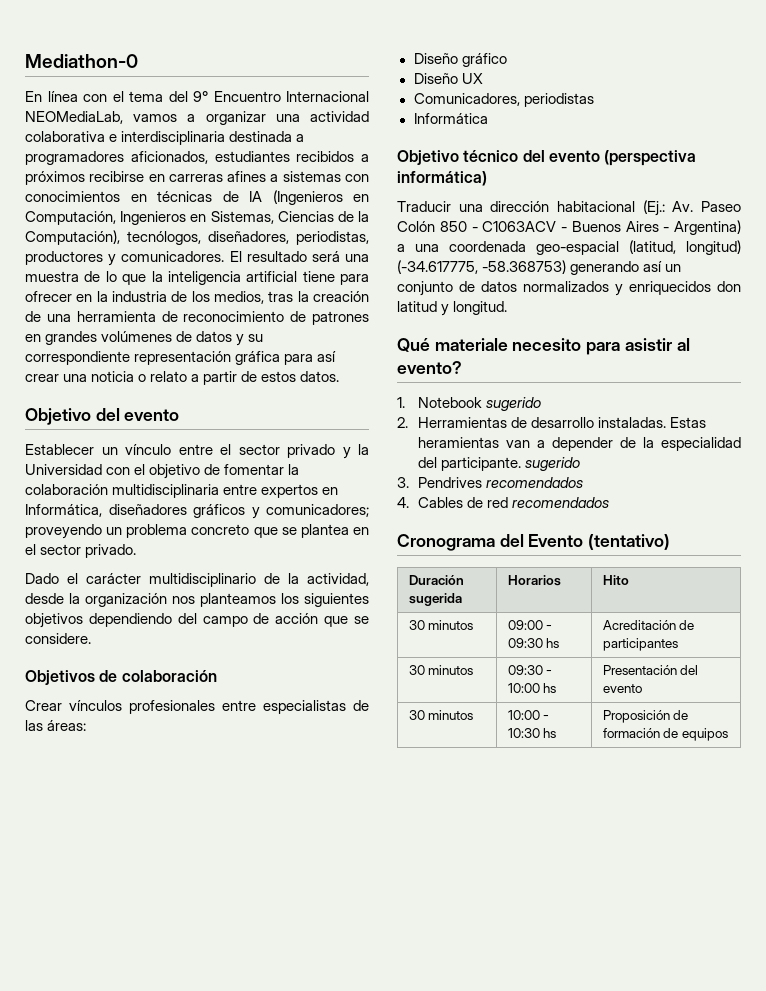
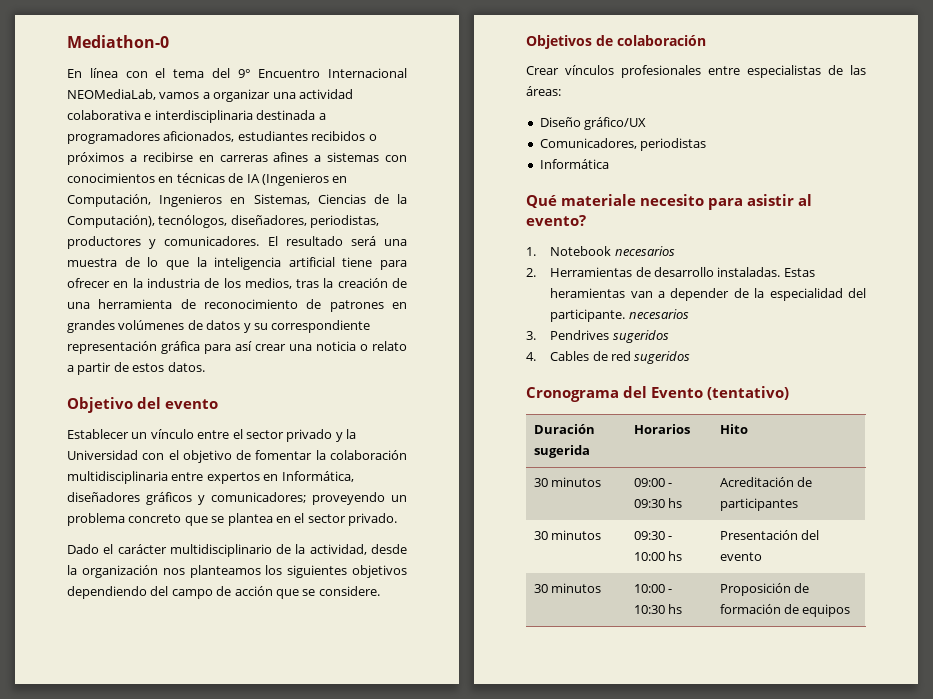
[361,154,369,162] [25,171,85,185] a próximos -> [368,134,377,141] [67,152,137,165] o próximos a
[461,53,507,67] [413,73,483,84] gráfico // Diseño UX -> [584,117,647,130] gráfico/UX
[397,150,697,166] [397,171,487,186] [397,200,741,216] [397,220,741,235] [397,240,741,255] [397,260,682,275] [397,281,741,296] [397,301,508,316] // Objetivo técnico del evento (perspectiva informática) // Traducir una dirección habitacional (Ej.: Av. Paseo Colón 850 - C1063ACV - Buenos Aires - Argentina) a una coordenada geo-espacial (latitud, longitud) (-34.617775, -58.368753) generando así un conjunto de datos normalizados y enriquecidos don latitud y longitud. -> (609, 164) none
[486,397,542,411] sugerido -> [614,246,675,256] necesarios
[525,457,581,471] sugerido -> [628,309,689,319] necesarios
[486,477,584,488] recomendados -> [612,330,669,343] sugeridos
[512,497,610,508] recomendados -> [634,351,691,364] sugeridos

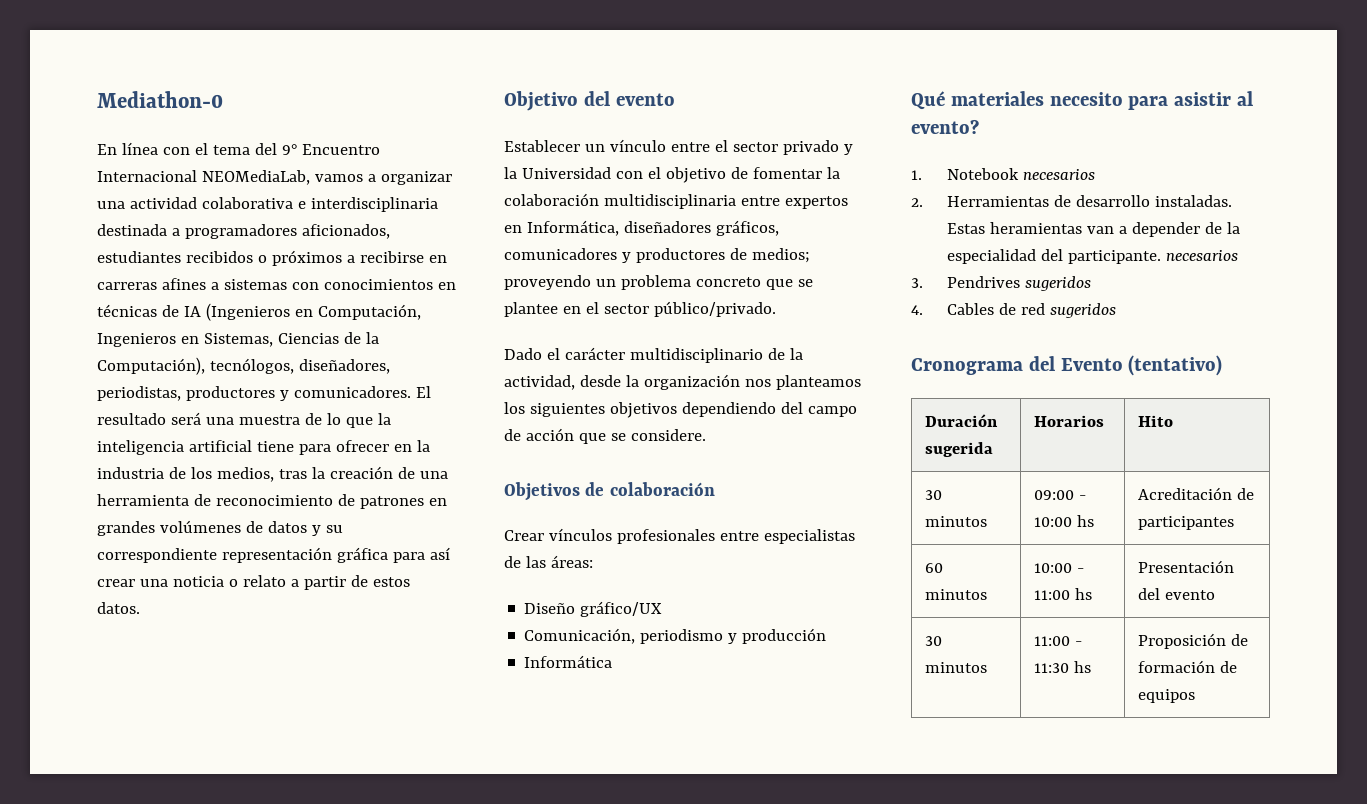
[146,492,306,505] gráficos y comunicadores; -> [715,220,779,236] [504,248,810,263] gráficos, comunicadores y productores de medios;
[227,513,273,526] plantea -> [504,302,558,317] plantee
[348,513,397,526] privado. -> [653,301,776,317] público/privado.
[539,138,707,151] Comunicadores, periodistas -> [524,628,827,644] Comunicación, periodismo y producción
[561,194,636,206] materiale -> [950,91,1044,106] materiales
[633,499,665,508] 09:30 -> [1034,517,1073,527] 10:00
[533,530,601,540] [633,531,672,540] [633,552,665,561] 30 minutos | 09:30 - 10:00 -> [925,563,944,573] [925,589,988,600] [1034,563,1085,573] [1034,590,1071,600] 60 minutos | 10:00 - 11:00
[633,584,672,593] [633,605,665,614] 10:00 - 10:30 -> [1034,636,1083,646] [1034,663,1070,673] 11:00 - 11:30

